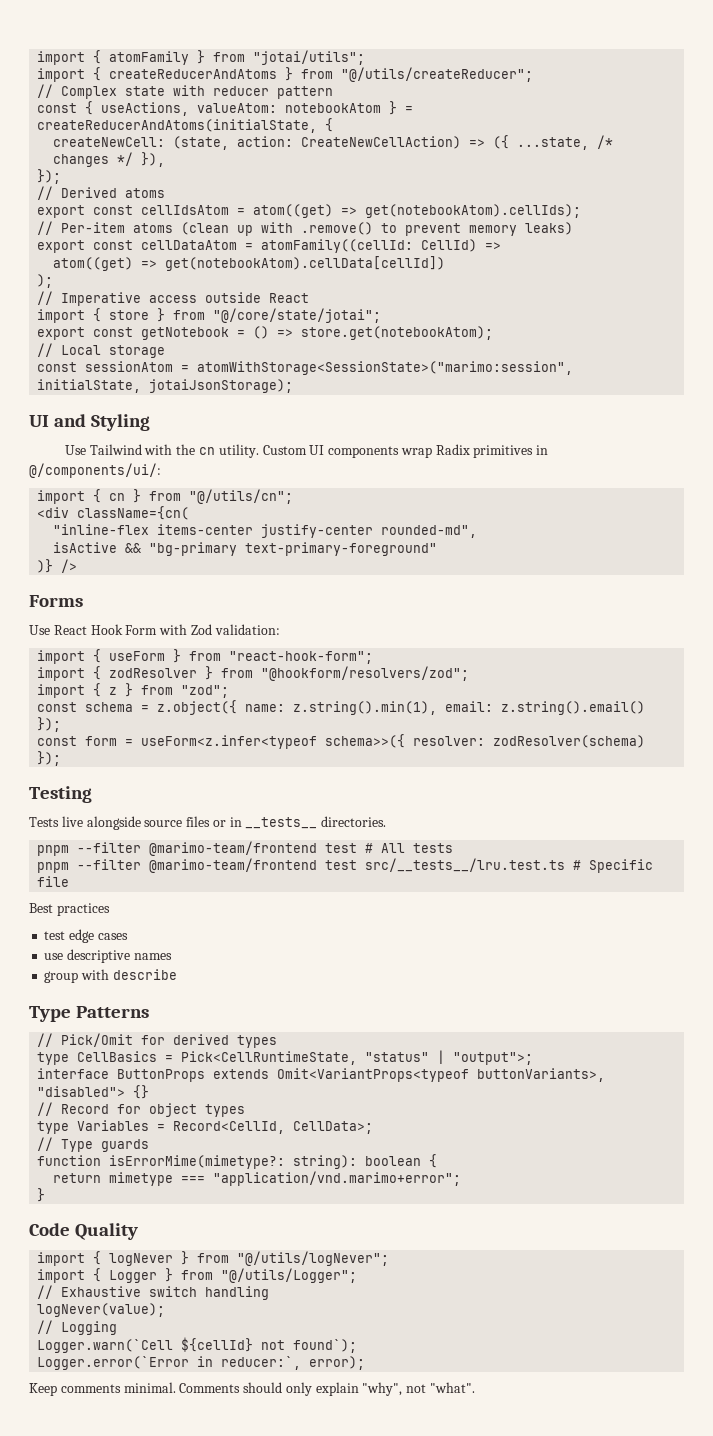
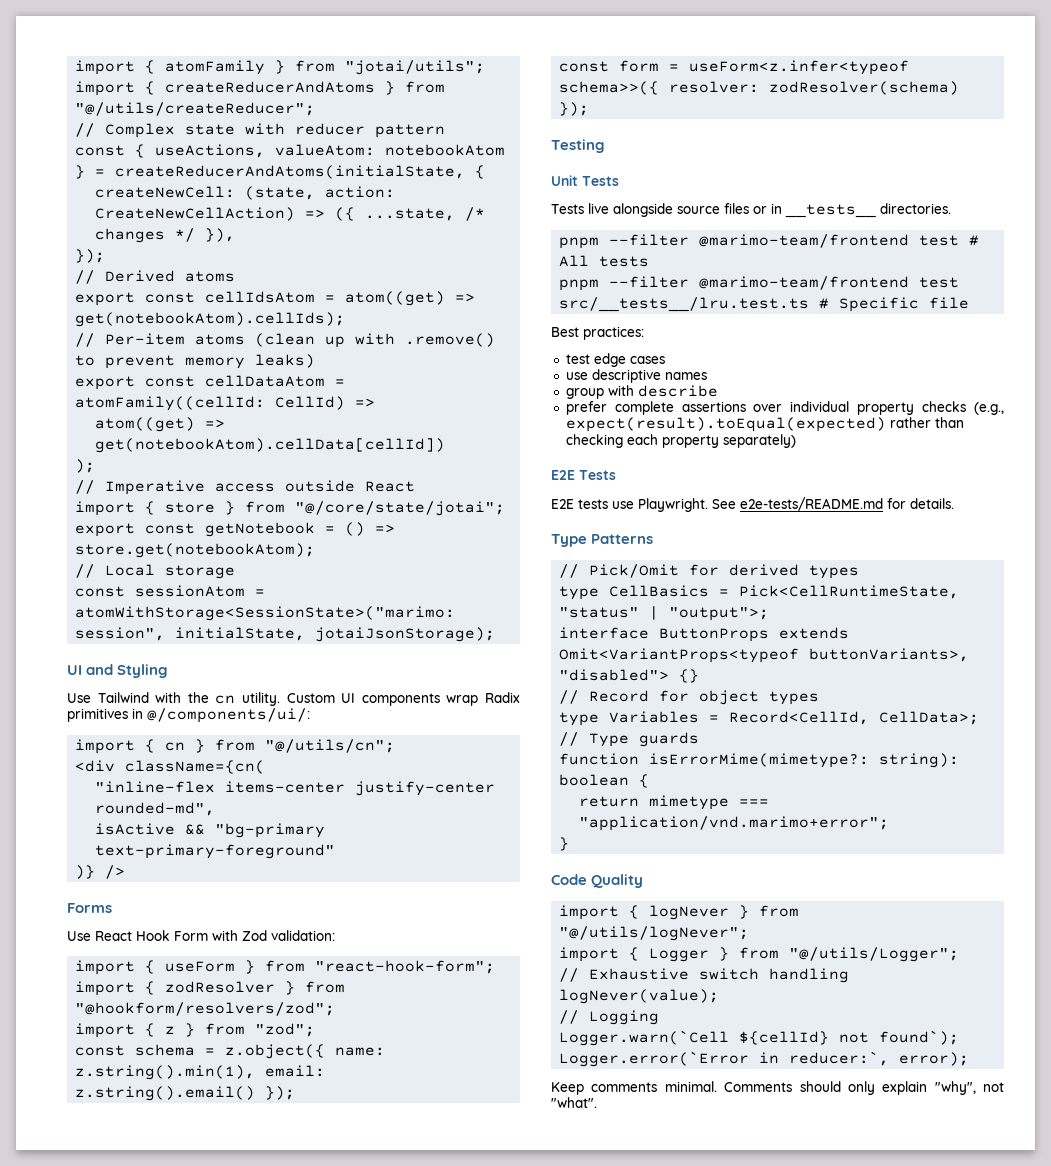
(92, 794) none -> [551,175,619,186] // Unit Tests
[56,903,110,916] practices -> [583,326,644,340] practices:
(177, 974) none -> [565,401,1004,415] [565,417,964,432] [565,434,796,448] [551,470,616,480] [551,497,954,512] // prefer complete assertions over individual property checks (e.g., expect(result).toEqual(expected) rather than checking each property separately) // E2E Tests // E2E tests use Playwright. See e2e-tests/README.md for details.

